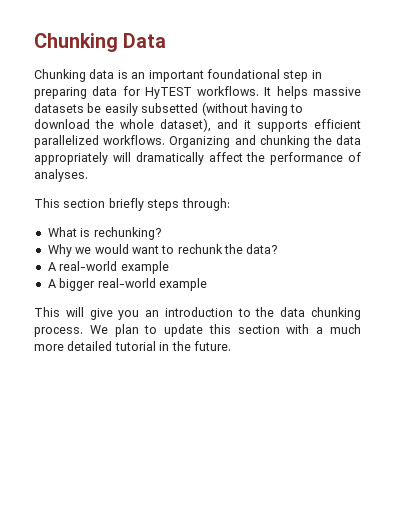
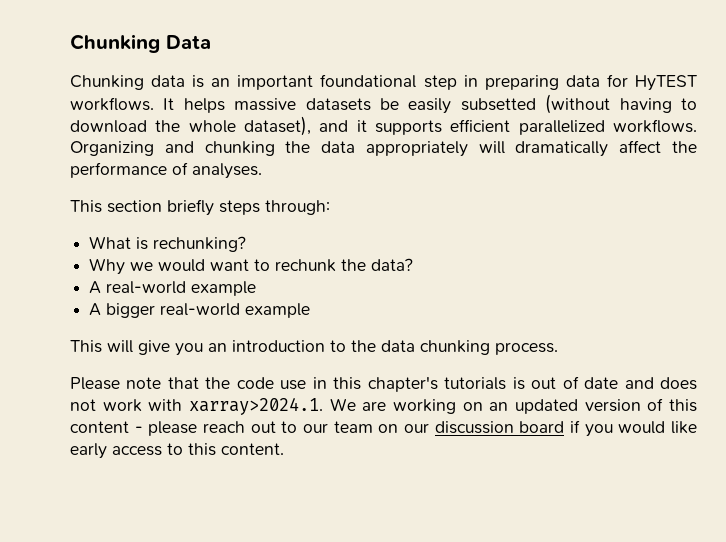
[89,324,361,337] [34,341,231,351] We plan to update this section with a much more detailed tutorial in the future. -> [70,376,697,392] [70,397,697,415] [70,420,697,437] [70,443,284,459] // Please note that the code use in this chapter's tutorials is out of date and does not work with xarray>2024.1. We are working on an updated version of this content - please reach out to our team on our discussion board if you would like early access to this content.

